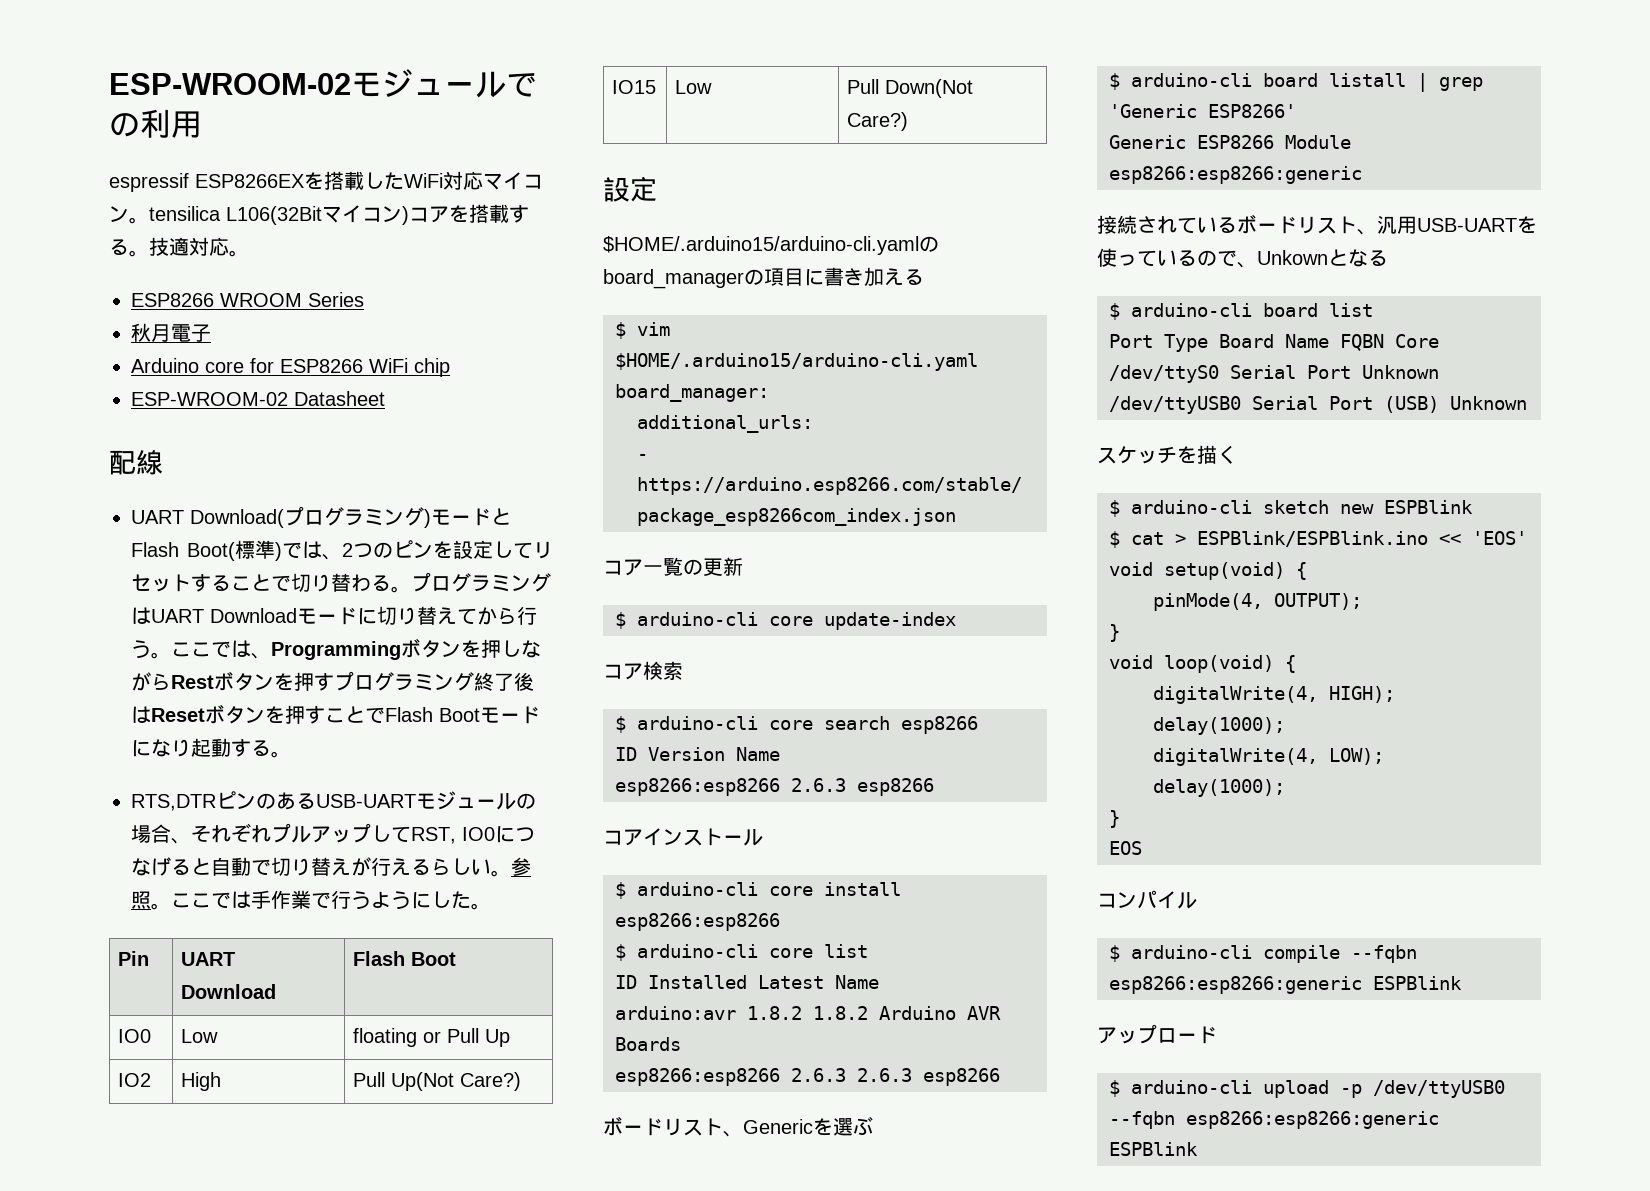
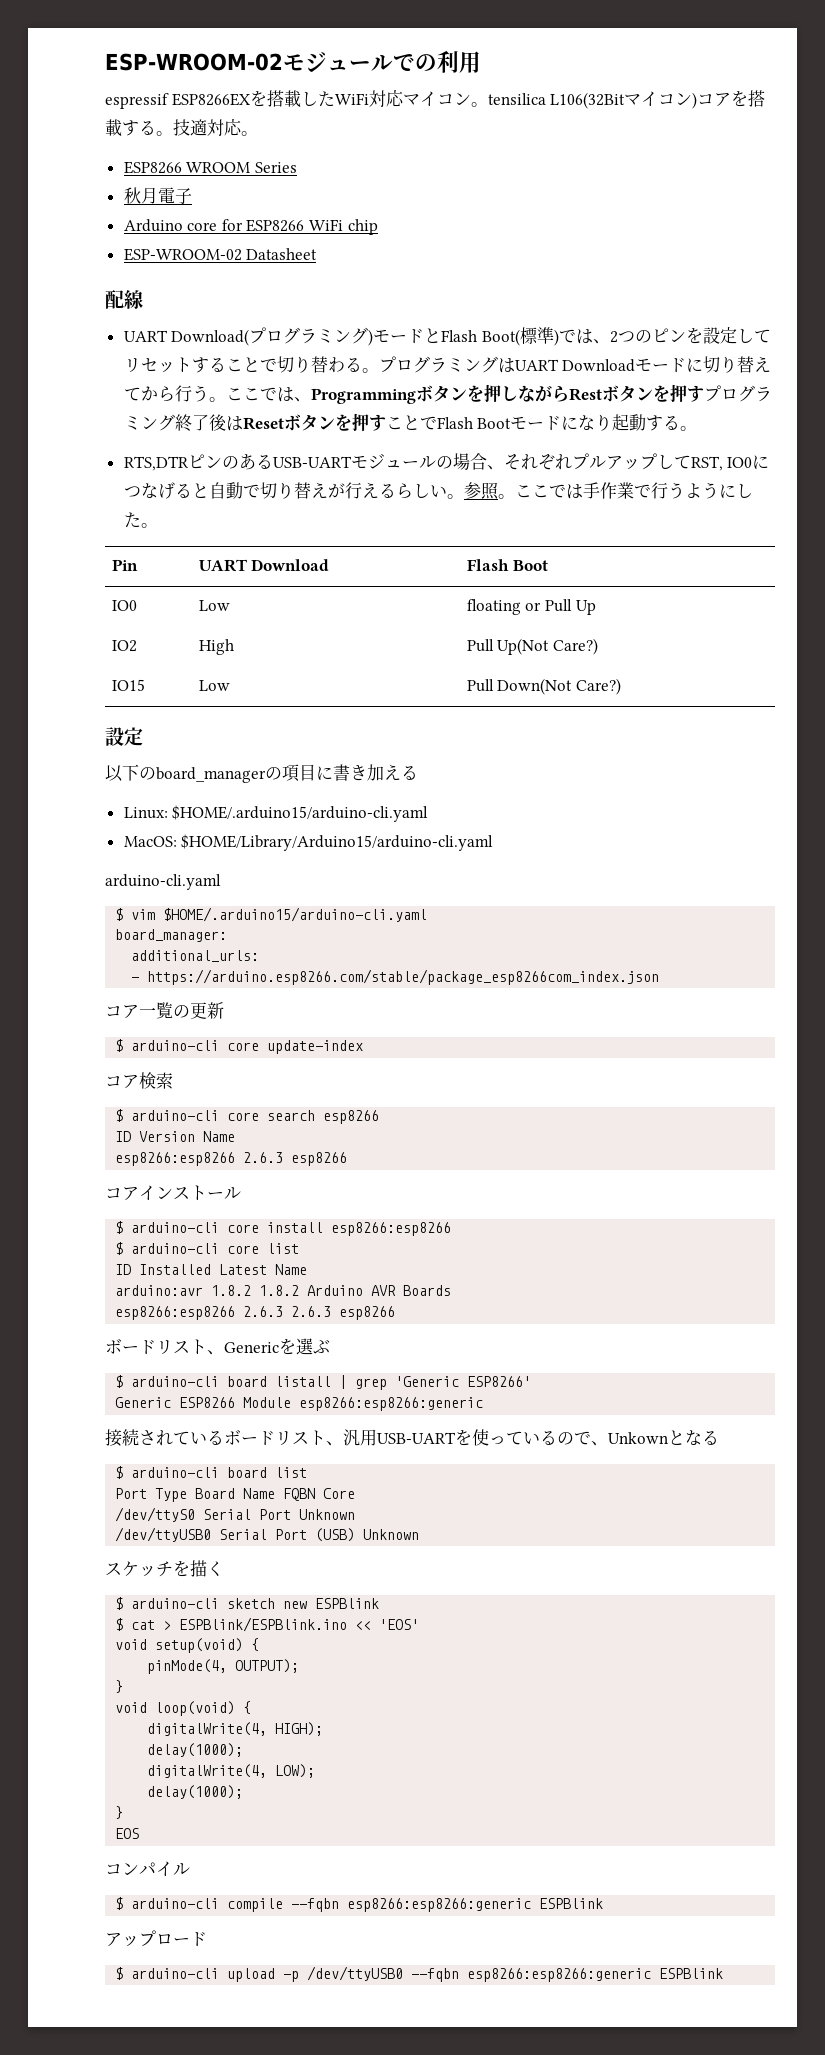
[603,236,919,255] $HOME/.arduino15/arduino-cli.yaml -> [105,764,139,782] 以下
(924, 277) none -> [123,805,429,822] [123,834,494,851] [105,874,221,890] // Linux: $HOME/.arduino15/arduino-cli.yaml // MacOS: $HOME/Library/Arduino15/arduino-cli.yaml // arduino-cli.yaml

